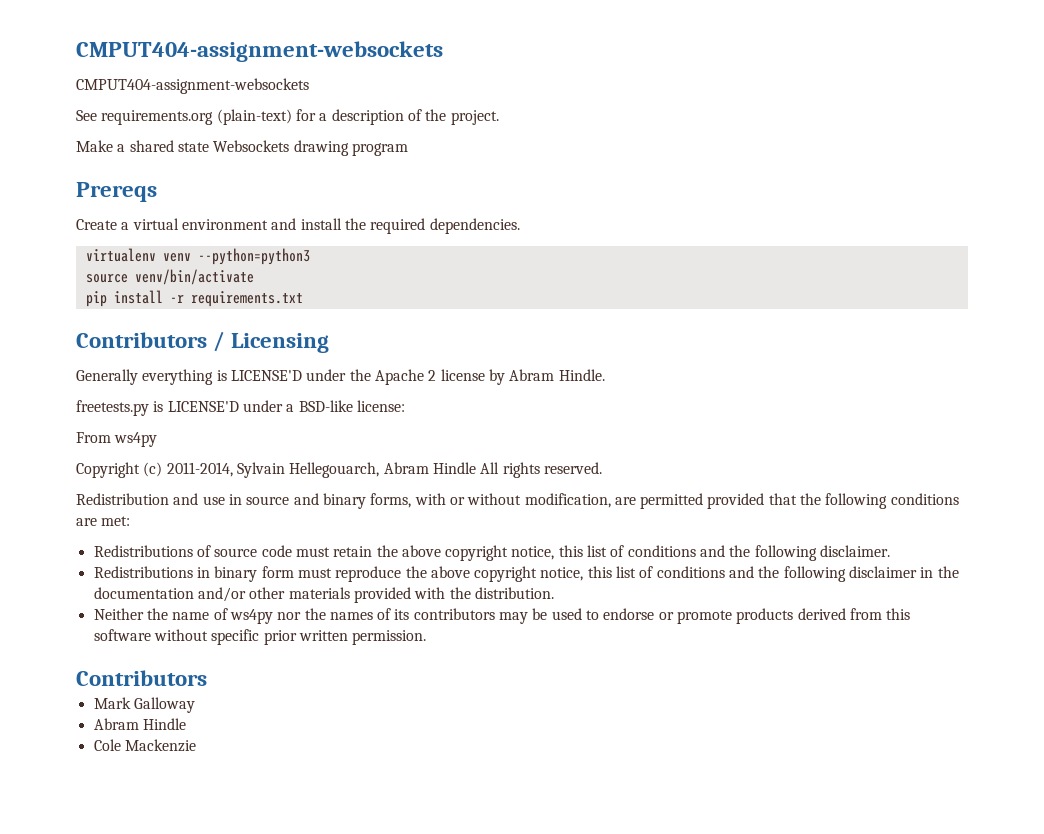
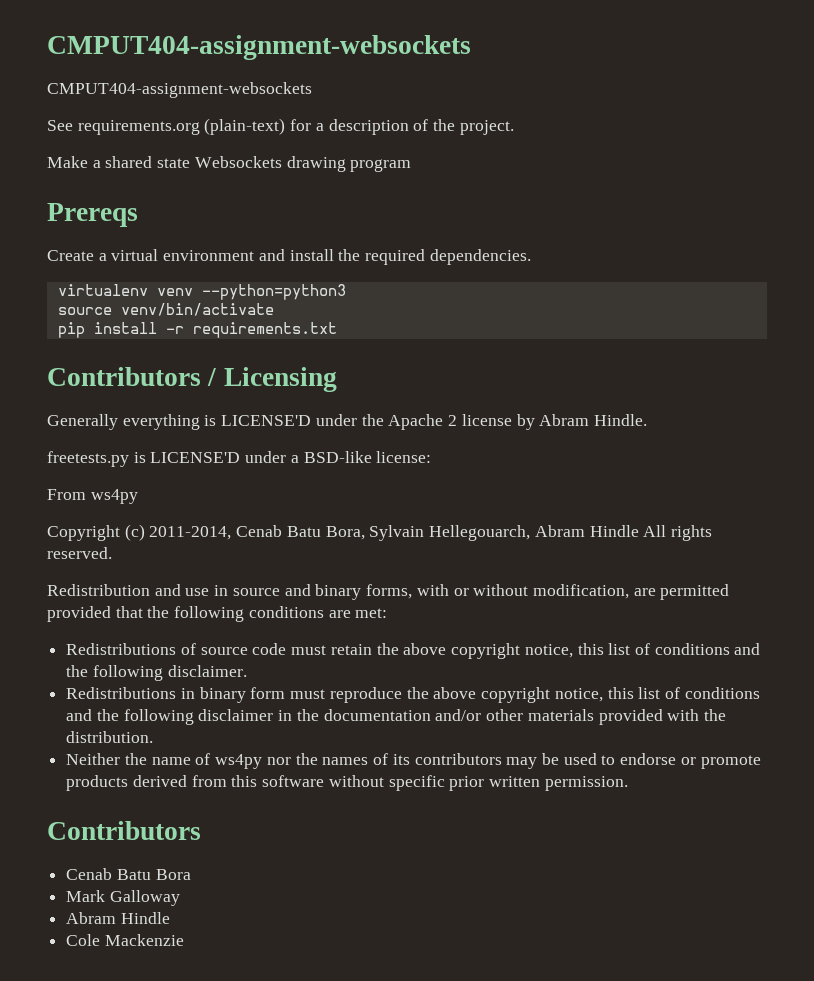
(233, 469) none -> [236,525,365,540] Cenab Batu Bora,
(207, 678) none -> [66,868,191,880] // Cenab Batu Bora

